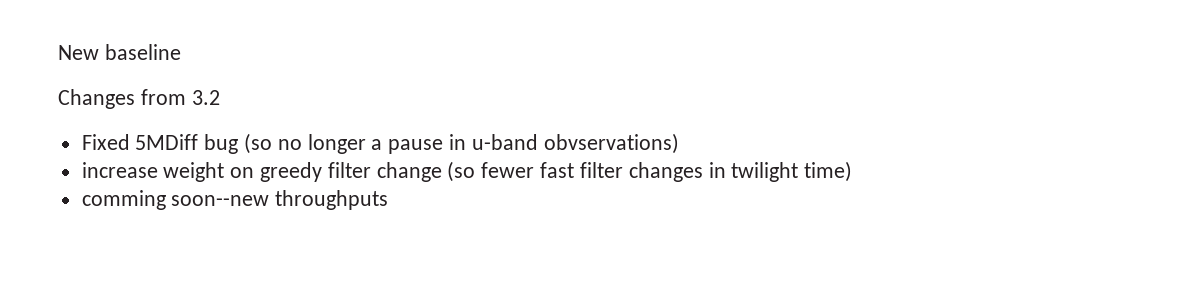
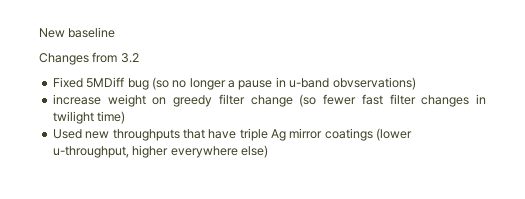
[81,190,389,210] comming soon--new throughputs -> [52,128,413,141] [52,145,268,158] Used new throughputs that have triple Ag mirror coatings (lower u-throughput, higher everywhere else)

